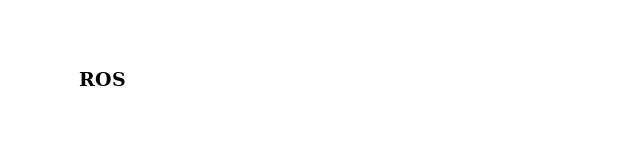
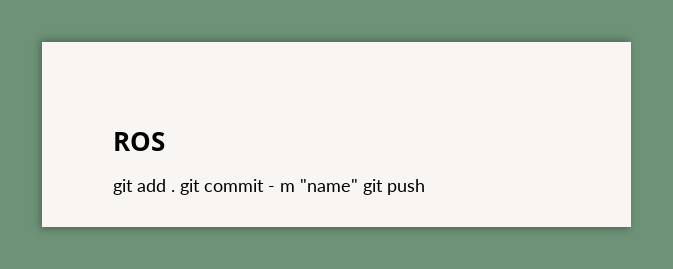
(126, 79) none -> [113,179,425,195] // git add . git commit - m "name" git push

